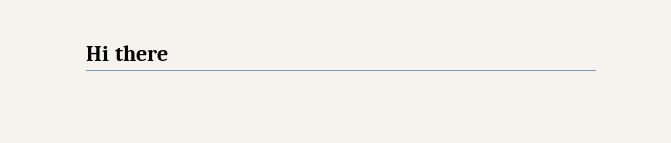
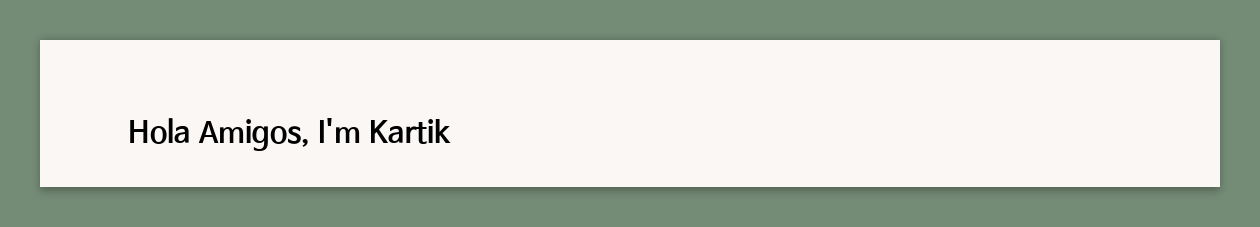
[86,45,168,61] Hi there -> [128,118,451,151] Hola Amigos, I'm Kartik

